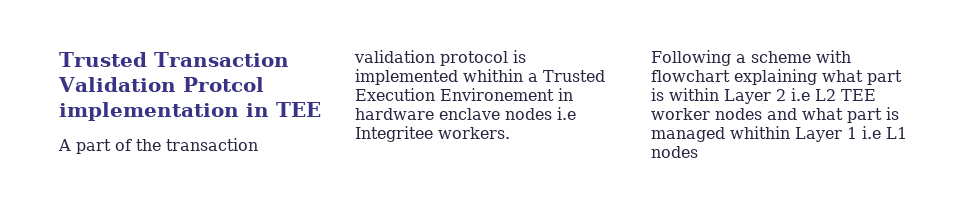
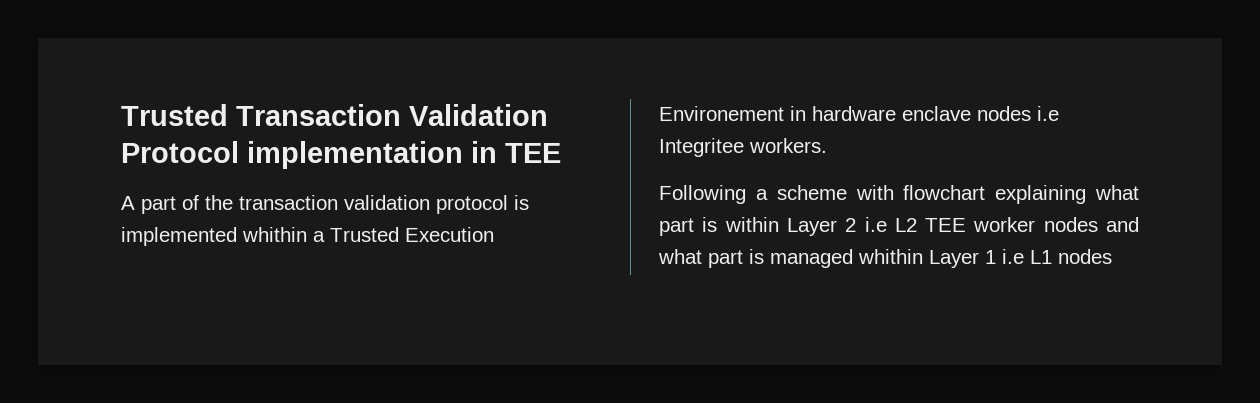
[182,77,264,92] Protcol -> [121,141,239,163] Protocol

